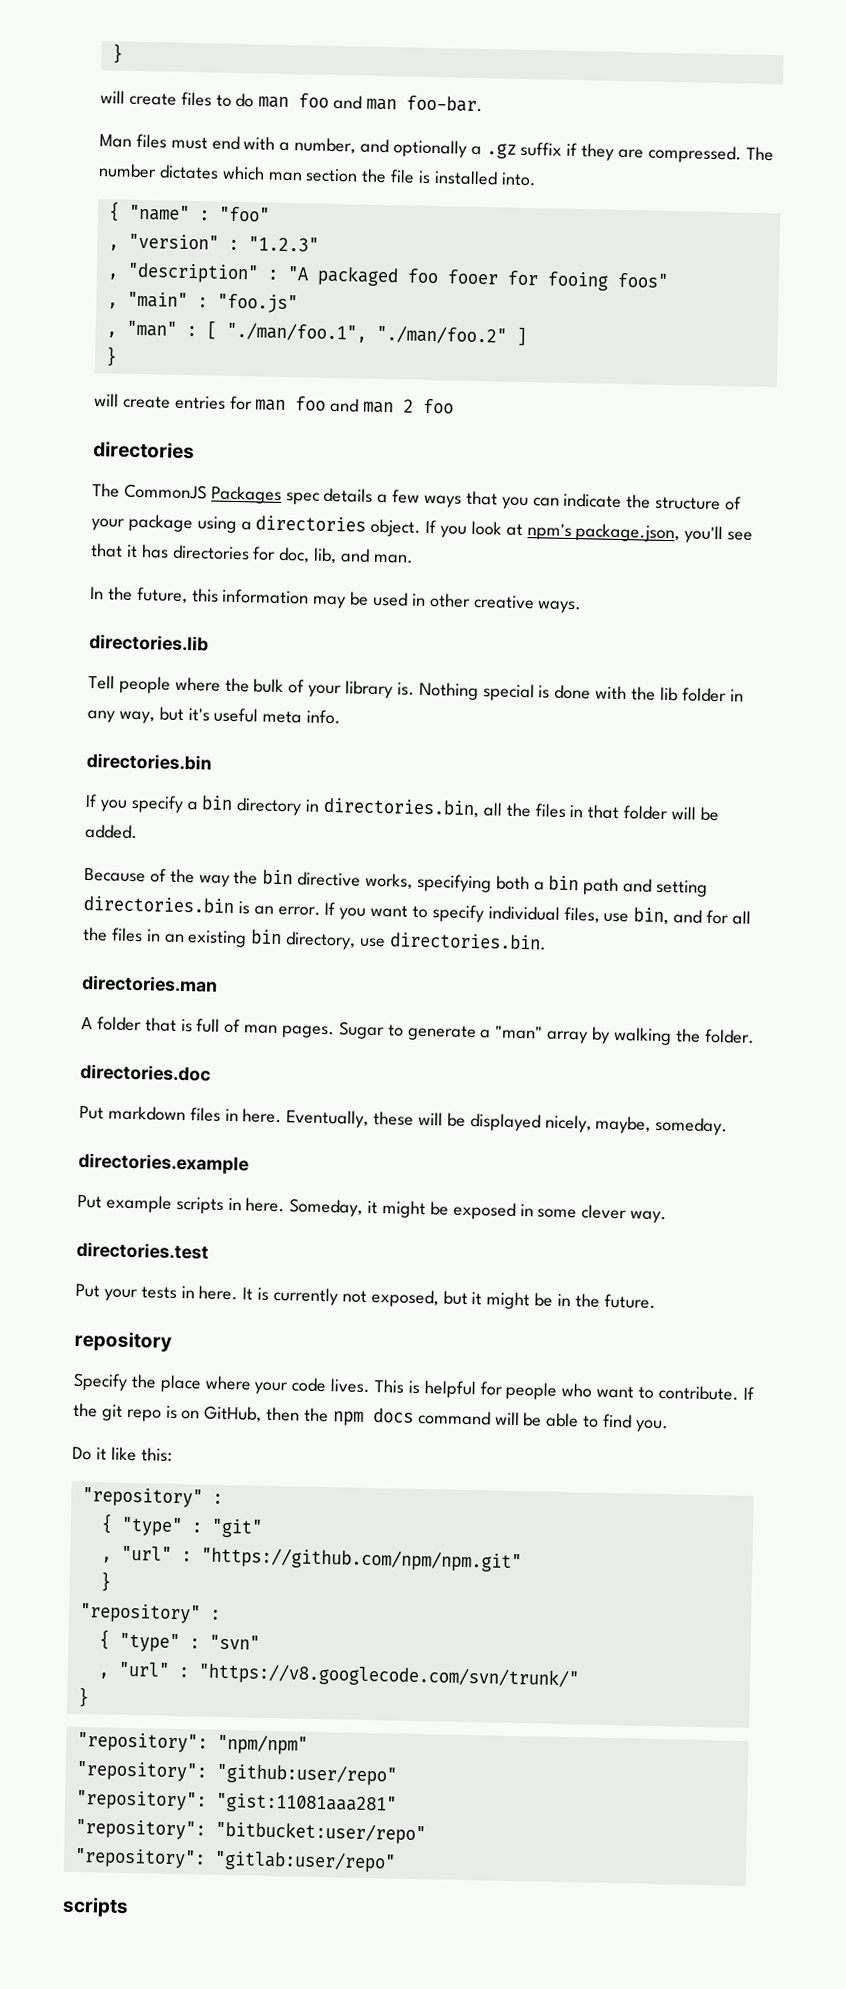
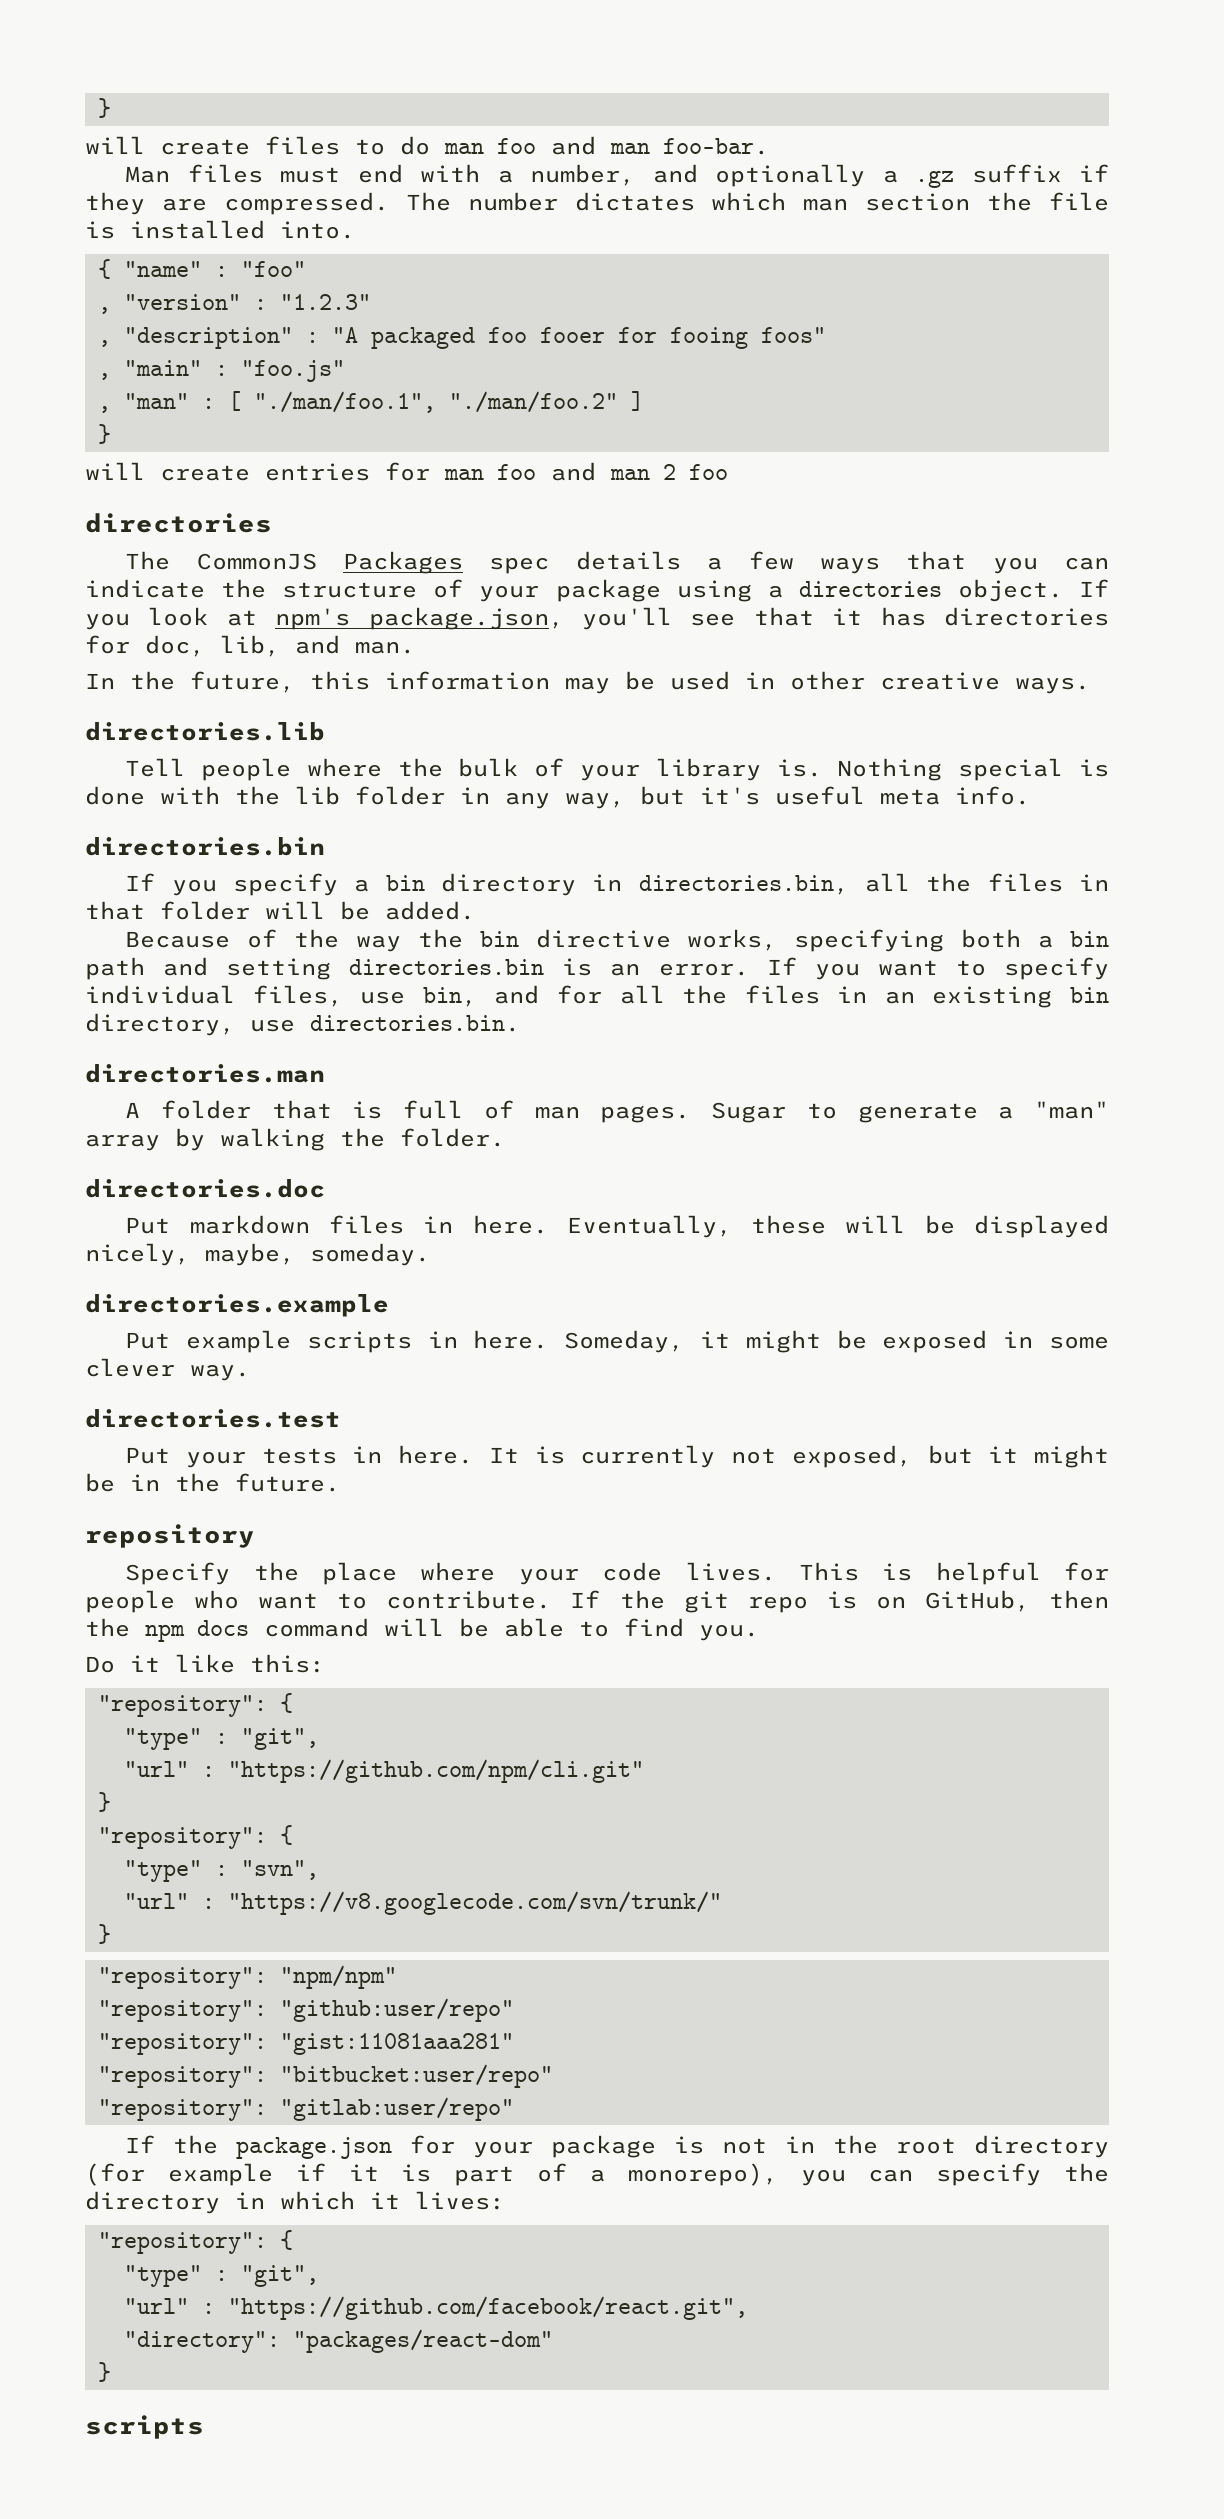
[81,1487,223,1508] [100,1513,263,1538] [100,1545,522,1573] [99,1571,111,1592] [78,1602,221,1624] [98,1629,260,1653] [97,1672,109,1679] "repository" : // { "type" : "git" // , "url" : "https://github.com/npm/npm.git" // } // "repository" : // { "type" : "svn" // , -> [97,1693,293,1717] [123,1728,319,1750] [123,1759,644,1783] [97,1792,111,1812] [97,1825,293,1849] [123,1860,319,1882] "repository": { // "type" : "git", // "url" : "https://github.com/npm/cli.git" // } // "repository": { // "type" : "svn", //
(396, 1861) none -> [125,2135,1110,2159] [85,2163,1109,2186] [85,2191,505,2214] [97,2230,293,2254] [123,2265,319,2287] [123,2296,748,2320] [123,2329,553,2353] [97,2362,111,2382] // If the package.json for your package is not in the root directory (for example if it is part of a monorepo), you can specify the directory in which it lives: // "repository": { // "type" : "git", // "url" : "https://github.com/facebook/react.git", // "directory": "packages/react-dom" // }

